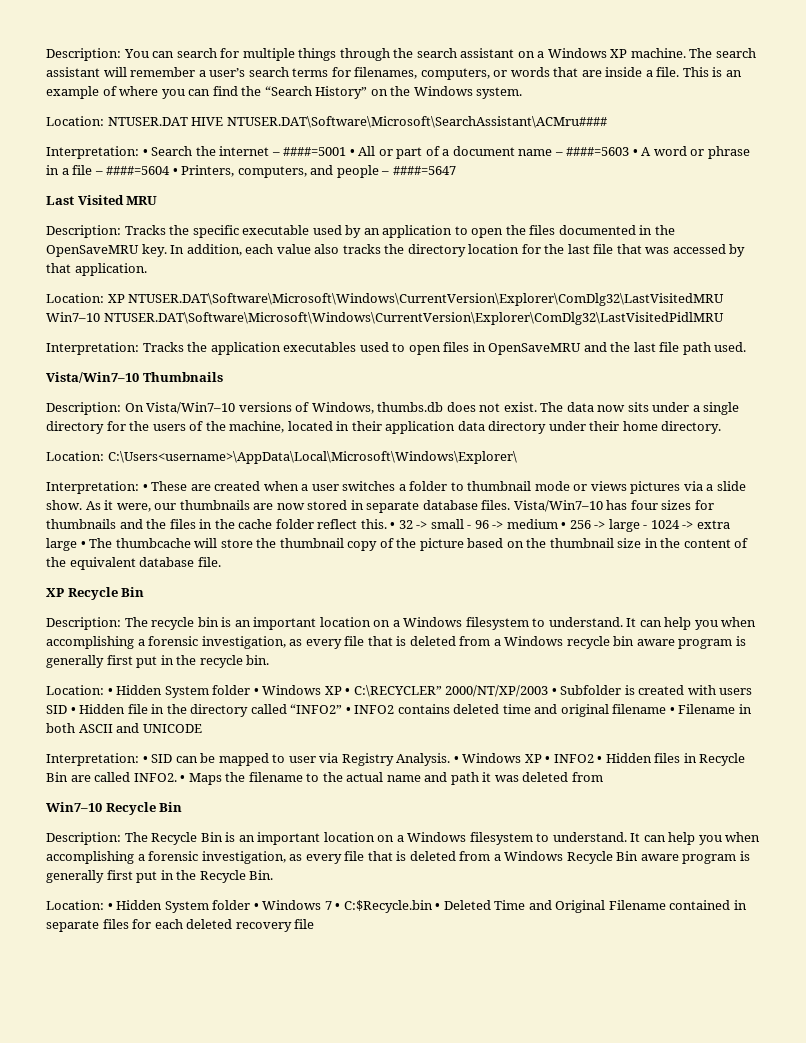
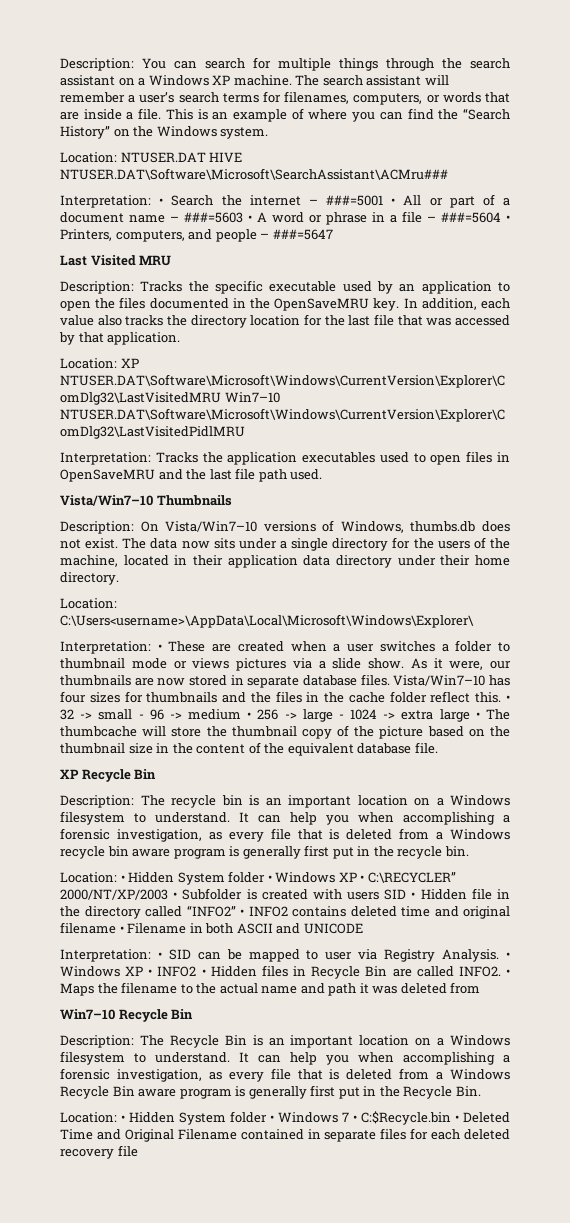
[226,116,607,128] NTUSER.DAT\Software\Microsoft\SearchAssistant\ACMru#### -> [60,168,448,180] NTUSER.DAT\Software\Microsoft\SearchAssistant\ACMru###
[283,147,347,156] ####=5001 -> [326,195,383,206] ###=5001
[566,147,630,156] ####=5603 -> [184,212,243,223] ###=5603
[106,166,171,175] ####=5604 -> [441,212,501,223] ###=5604
[392,166,456,175] ####=5647 -> [272,229,333,240] ###=5647

